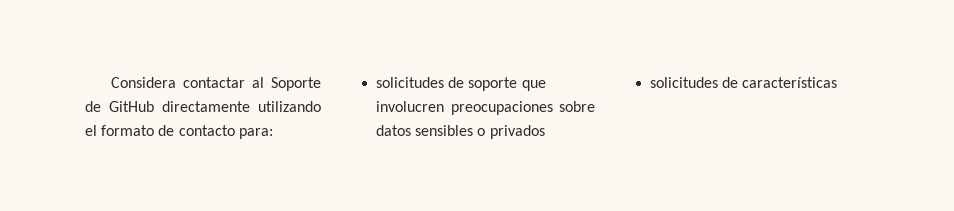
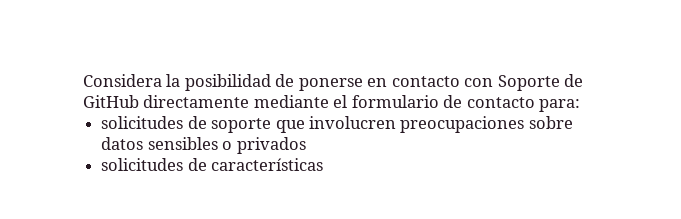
[182,77,264,88] contactar al -> [166,74,494,91] la posibilidad de ponerse en contacto con
[258,101,321,112] [85,125,155,136] utilizando el formato -> [253,95,439,108] mediante el formulario

